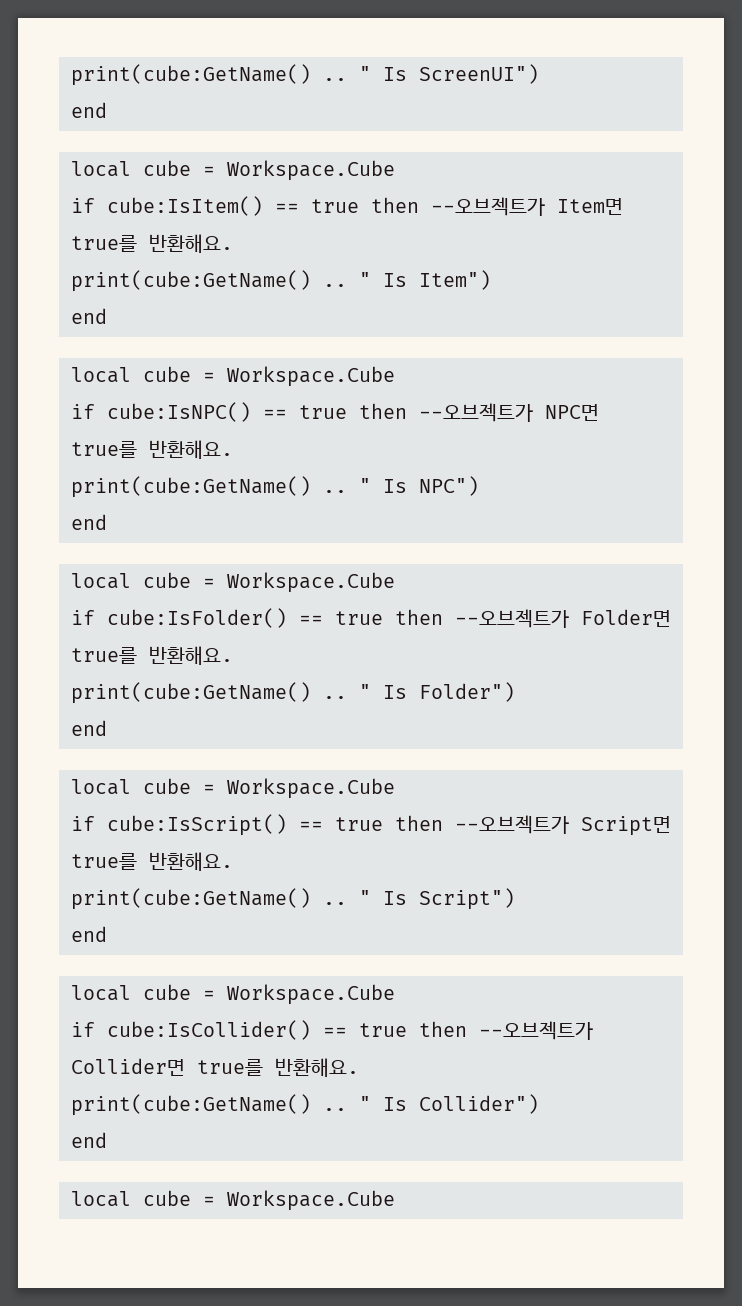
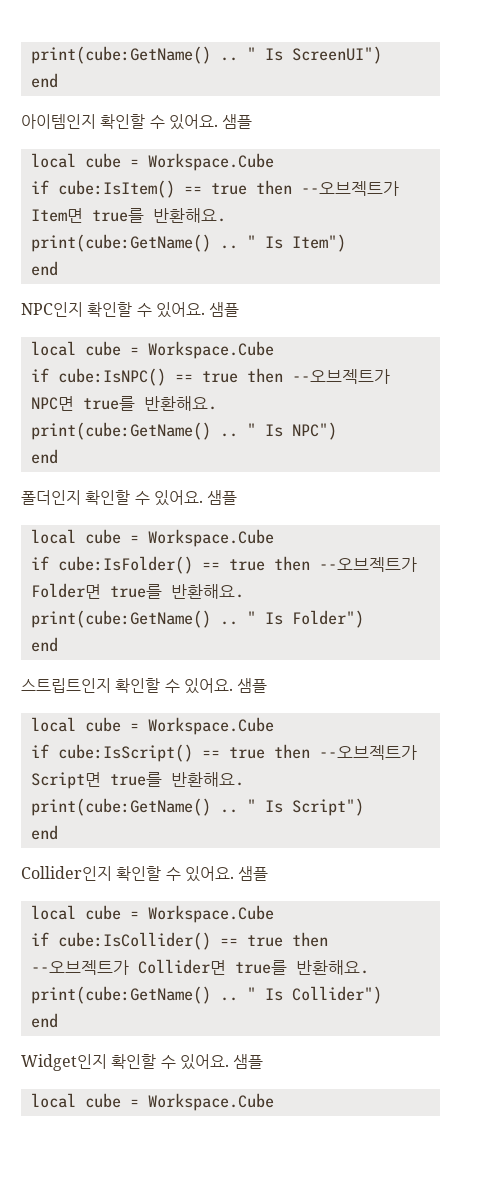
(107, 110) none -> [21,114,253,130] // 아이템인지 확인할 수 있어요. 샘플
(107, 316) none -> [21,302,240,318] // NPC인지 확인할 수 있어요. 샘플
(107, 522) none -> [21,490,238,506] // 폴더인지 확인할 수 있어요. 샘플
(107, 728) none -> [21,678,268,694] // 스트립트인지 확인할 수 있어요. 샘플
(107, 934) none -> [21,866,269,882] // Collider인지 확인할 수 있어요. 샘플
(107, 1140) none -> [21,1054,264,1071] // Widget인지 확인할 수 있어요. 샘플

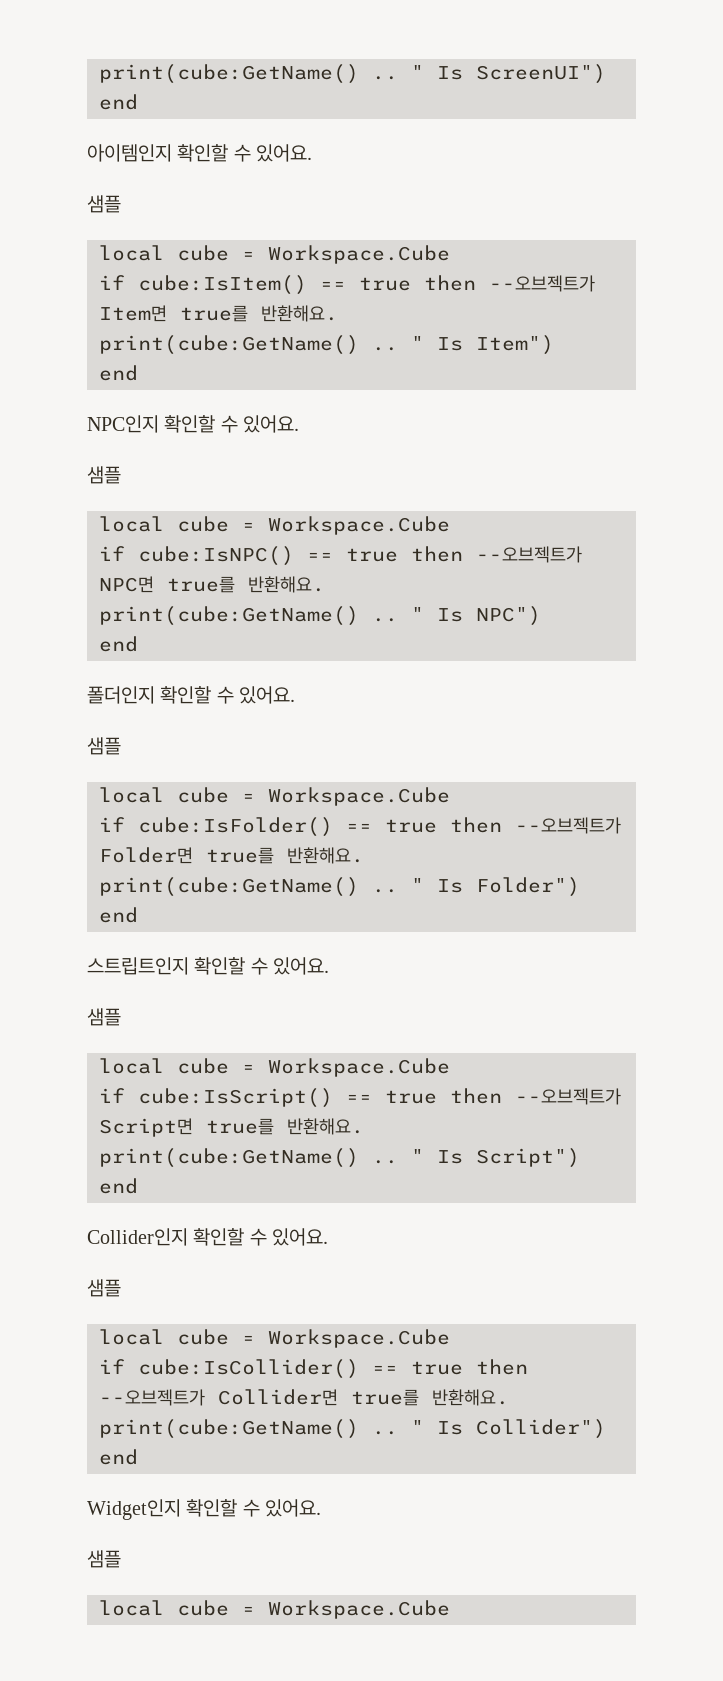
(218, 122) none -> (313, 153) //
(205, 310) none -> (300, 424) //
(203, 498) none -> (296, 695) //
(233, 686) none -> (330, 966) //
(234, 874) none -> (329, 1237) //
(229, 1062) none -> (322, 1508) //

